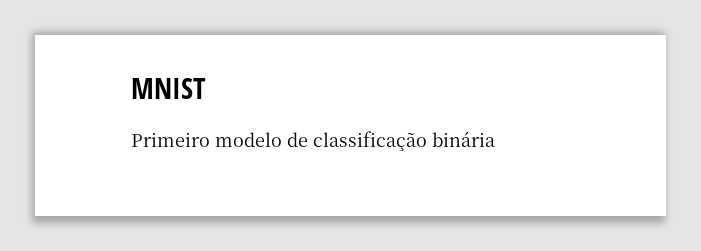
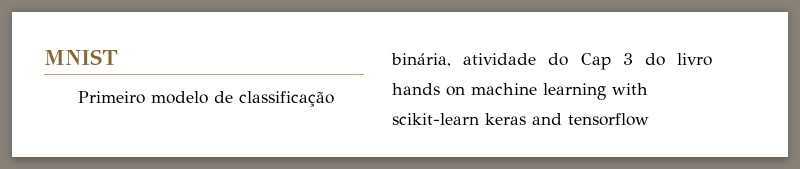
[432,131,495,147] binária -> [391,53,712,70] [392,83,648,100] [392,113,649,126] binária, atividade do Cap 3 do livro hands on machine learning with scikit-learn keras and tensorflow

